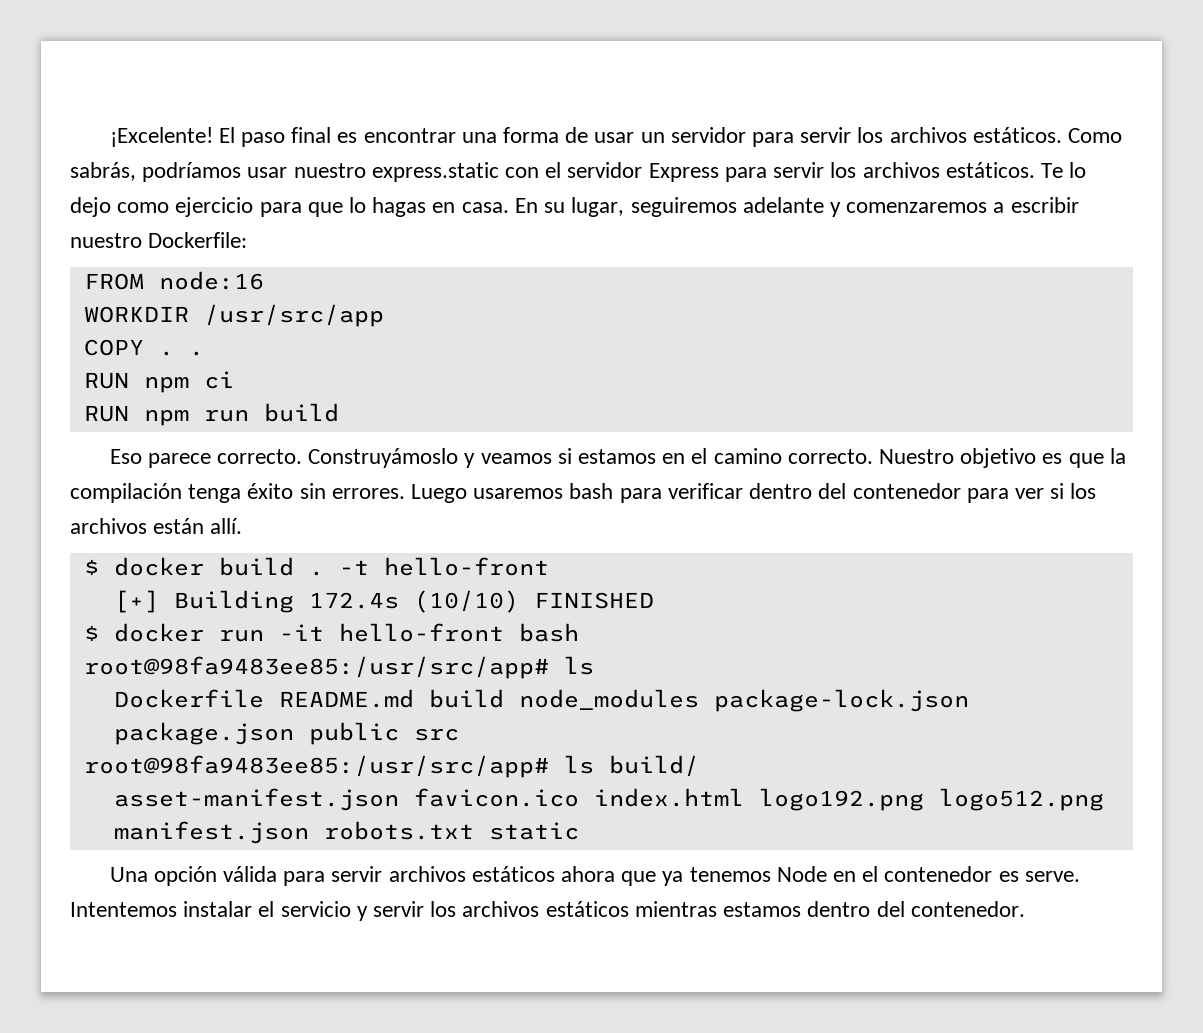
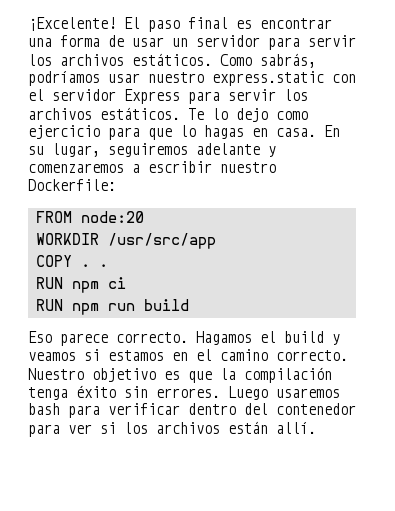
[158,271,264,290] node:16 -> [80,211,144,223] node:20
[308,448,459,468] Construyámoslo -> [196,331,324,345] Hagamos el build
[83,557,549,576] [113,590,654,613] [83,623,579,642] [83,656,594,679] [113,689,969,712] [113,722,459,745] [83,755,699,778] [113,788,1104,811] [113,821,579,844] [109,866,1080,886] [70,901,1025,921] // $ docker build . -t hello-front // [+] Building 172.4s (10/10) FINISHED // $ docker run -it hello-front bash // root@98fa9483ee85:/usr/src/app# ls // Dockerfile README.md build node_modules package-lock.json package.json public src // root@98fa9483ee85:/usr/src/app# ls build/ // asset-manifest.json favicon.ico index.html logo192.png logo512.png manifest.json robots.txt static // Una opción válida para servir archivos estáticos ahora que ya tenemos Node en el contenedor es serve. Intentemos instalar el servicio y servir los archivos estáticos mientras estamos dentro del contenedor. -> (316, 428) none

